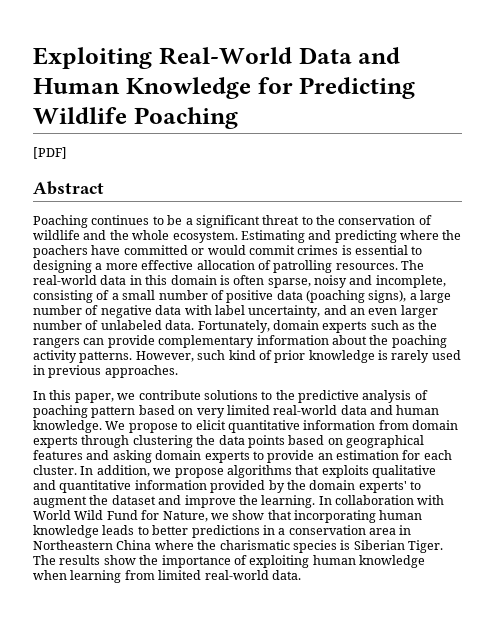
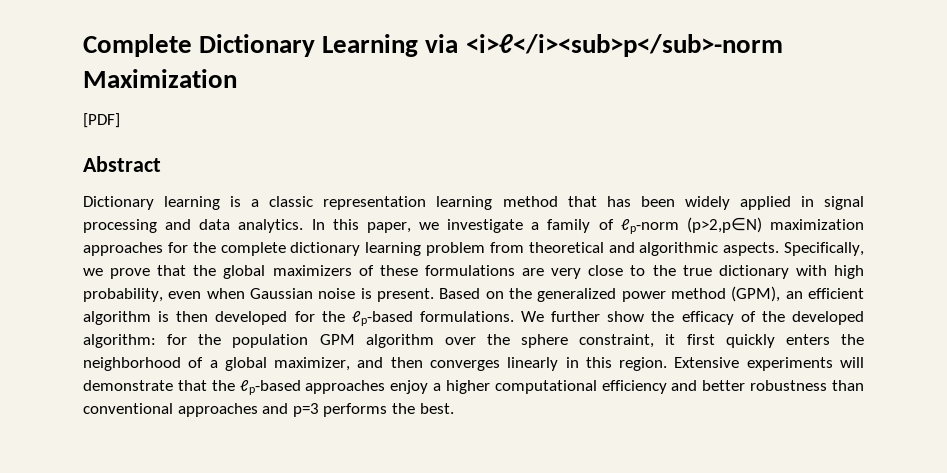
[33,47,401,69] [33,77,416,99] [33,107,238,129] [33,147,67,159] [33,181,104,195] [33,215,432,228] [33,230,462,243] [33,245,423,258] [33,260,424,273] [33,275,446,288] [33,290,452,303] [33,305,438,318] [33,320,438,333] [33,335,447,348] [33,350,461,363] [33,365,178,378] [33,390,428,403] [33,405,440,418] [33,420,458,433] [33,435,424,448] [33,450,452,463] [33,465,436,478] [33,480,421,493] [33,495,445,508] [33,510,423,523] [33,525,412,538] [33,540,443,553] [33,555,425,568] [33,570,301,583] Exploiting Real-World Data and Human Knowledge for Predicting Wildlife Poaching // [PDF] // Abstract // Poaching continues to be a significant threat to the conservation of wildlife and the whole ecosystem. Estimating and predicting where the poachers have committed or would commit crimes is essential to designing a more effective allocation of patrolling resources. The real-world data in this domain is often sparse, noisy and incomplete, consisting of a small number of positive data (poaching signs), a large number of negative data with label uncertainty, and an even larger number of unlabeled data. Fortunately, domain experts such as the rangers can provide complementary information about the poaching activity patterns. However, such kind of prior knowledge is rarely used in previous approaches. // In this paper, we contribute solutions to the predictive analysis of poaching pattern based on very limited real-world data and human knowledge. We propose to elicit quantitative information from domain experts through clustering the data points based on geographical features and asking domain experts to provide an estimation for each cluster. In addition, we propose algorithms that exploits qualitative and quantitative information provided by the domain experts' to augment the dataset and improve the learning. In collaboration with World Wild Fund for Nature, we show that incorporating human knowledge leads to better predictions in a conservation area in Northeastern China where the charismatic species is Siberian Tiger. The results show the importance of exploiting human knowledge when learning from limited real-world data. -> [83,34,783,57] [83,69,237,88] [83,113,120,128] [83,156,161,172] [83,196,864,210] [83,217,864,234] [83,242,865,256] [83,265,864,279] [83,286,865,302] [83,311,864,326] [83,334,864,348] [83,357,865,371] [83,380,864,395] [83,403,454,417] Complete Dictionary Learning via <i>ℓ</i><sub>p</sub>-norm Maximization // [PDF] // Abstract // Dictionary learning is a classic representation learning method that has been widely applied in signal processing and data analytics. In this paper, we investigate a family of ℓp-norm (p>2,p∈N) maximization approaches for the complete dictionary learning problem from theoretical and algorithmic aspects. Specifically, we prove that the global maximizers of these formulations are very close to the true dictionary with high probability, even when Gaussian noise is present. Based on the generalized power method (GPM), an efficient algorithm is then developed for the ℓp-based formulations. We further show the efficacy of the developed algorithm: for the population GPM algorithm over the sphere constraint, it first quickly enters the neighborhood of a global maximizer, and then converges linearly in this region. Extensive experiments will demonstrate that the ℓp-based approaches enjoy a higher computational efficiency and better robustness than conventional approaches and p=3 performs the best.

